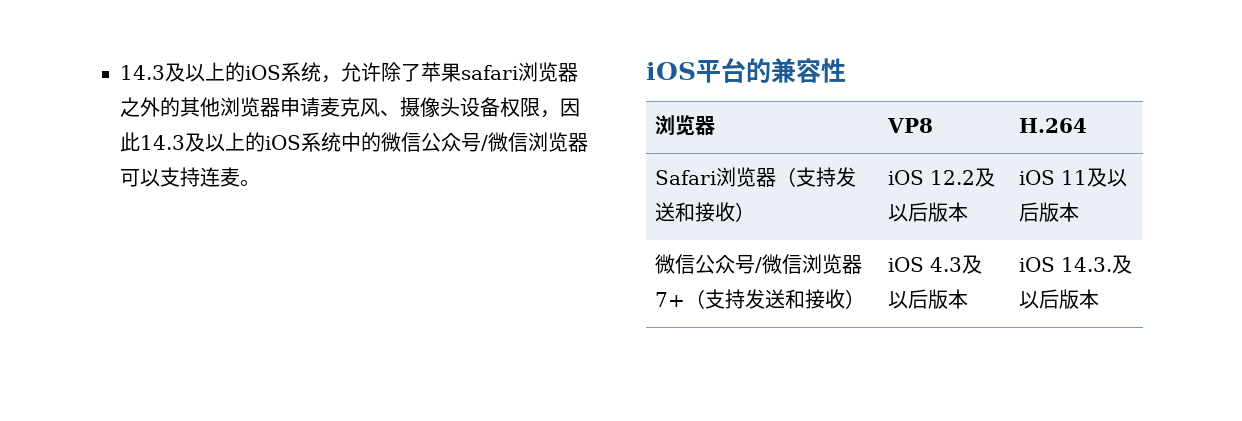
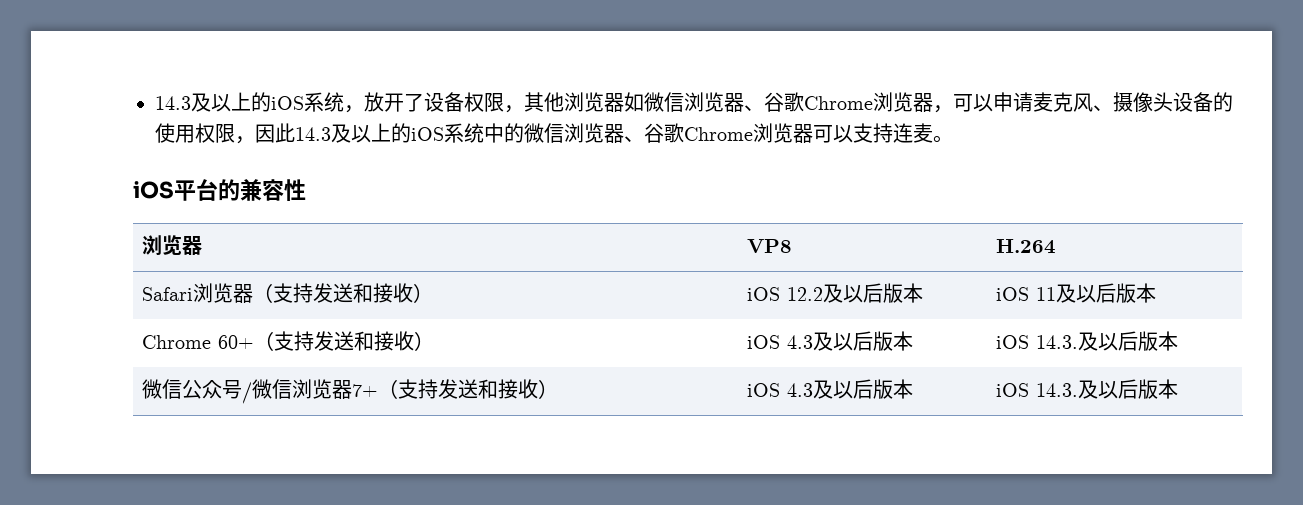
[341,62,578,82] [120,97,280,117] 允许除了苹果safari浏览器之外的其他浏览器 -> [364,92,993,113] 放开了设备权限，其他浏览器如微信浏览器、谷歌Chrome浏览器，可以
(500, 107) none -> [1213,92,1233,112] [155,123,195,143] 的使用
[421,132,528,152] 公众号/微信 -> [564,123,753,143] 浏览器、谷歌Chrome
(1080, 212) none -> [141,331,434,351] [746,331,913,351] [995,331,1178,351] // Chrome 60+（支持发送和接收） | iOS 4.3及以后版本 | iOS 14.3.及以后版本

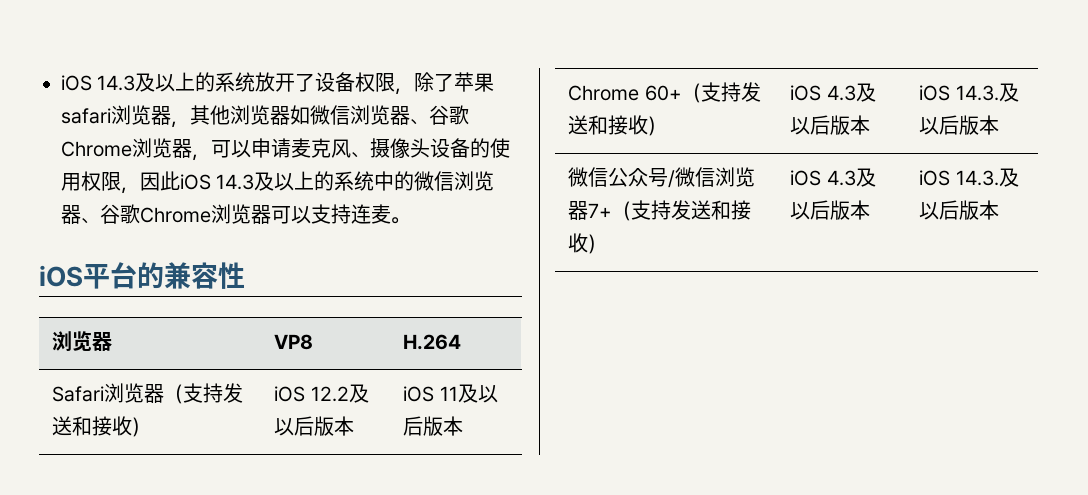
[155,92,364,113] 14.3及以上的iOS系统， -> [61,72,256,92] iOS 14.3及以上的系统
(524, 109) none -> [414,72,495,92] [61,105,190,128] 除了苹果safari浏览器，
[295,123,444,143] 14.3及以上的iOS -> [180,171,335,191] iOS 14.3及以上的

